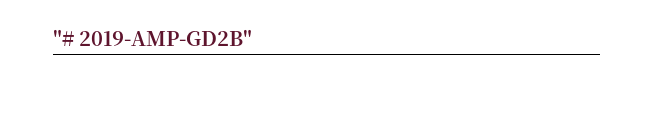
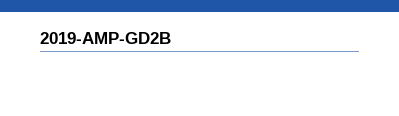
[53,29,253,46] "# 2019-AMP-GD2B" -> [40,32,171,44] 2019-AMP-GD2B

